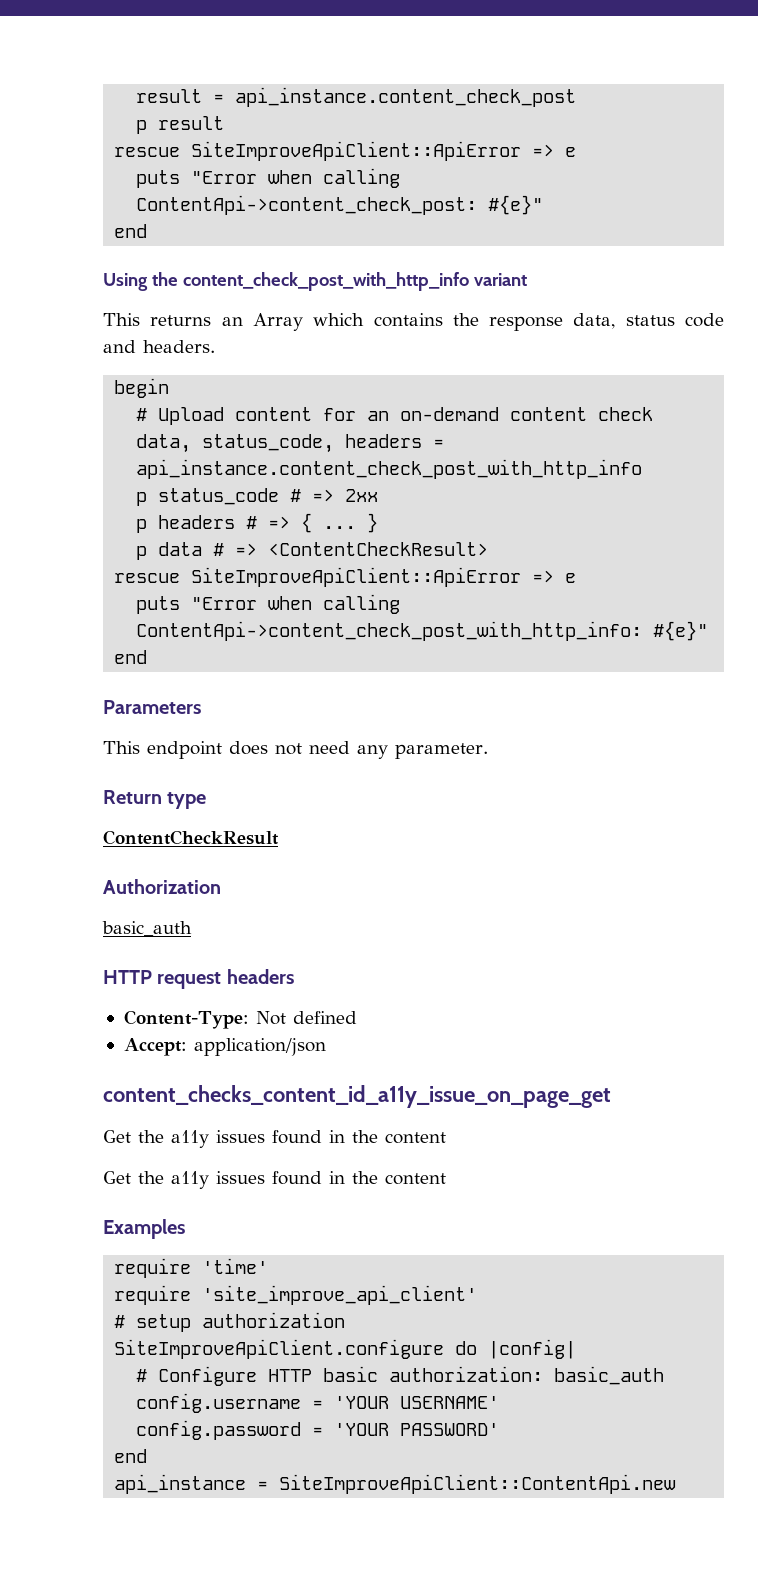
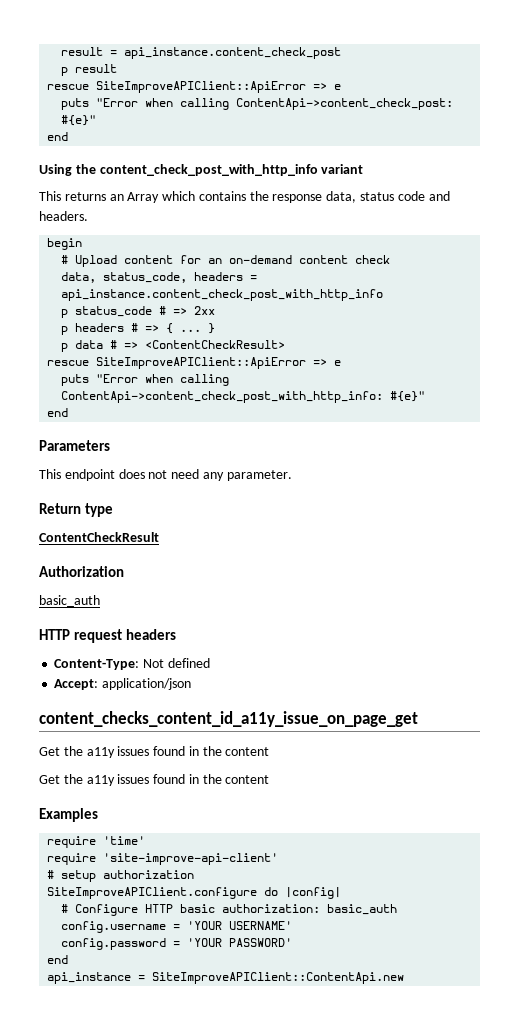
[191,141,522,161] SiteImproveApiClient::ApiError -> [96,81,307,93] SiteImproveAPIClient::ApiError
[191,567,522,587] SiteImproveApiClient::ApiError -> [96,357,307,369] SiteImproveAPIClient::ApiError
[202,1285,478,1305] 'site_improve_api_client' -> [103,853,279,865] 'site-improve-api-client'
[114,1339,445,1359] SiteImproveApiClient.configure -> [47,887,258,899] SiteImproveAPIClient.configure
[279,1474,677,1494] SiteImproveApiClient::ContentApi.new -> [152,972,405,984] SiteImproveAPIClient::ContentApi.new

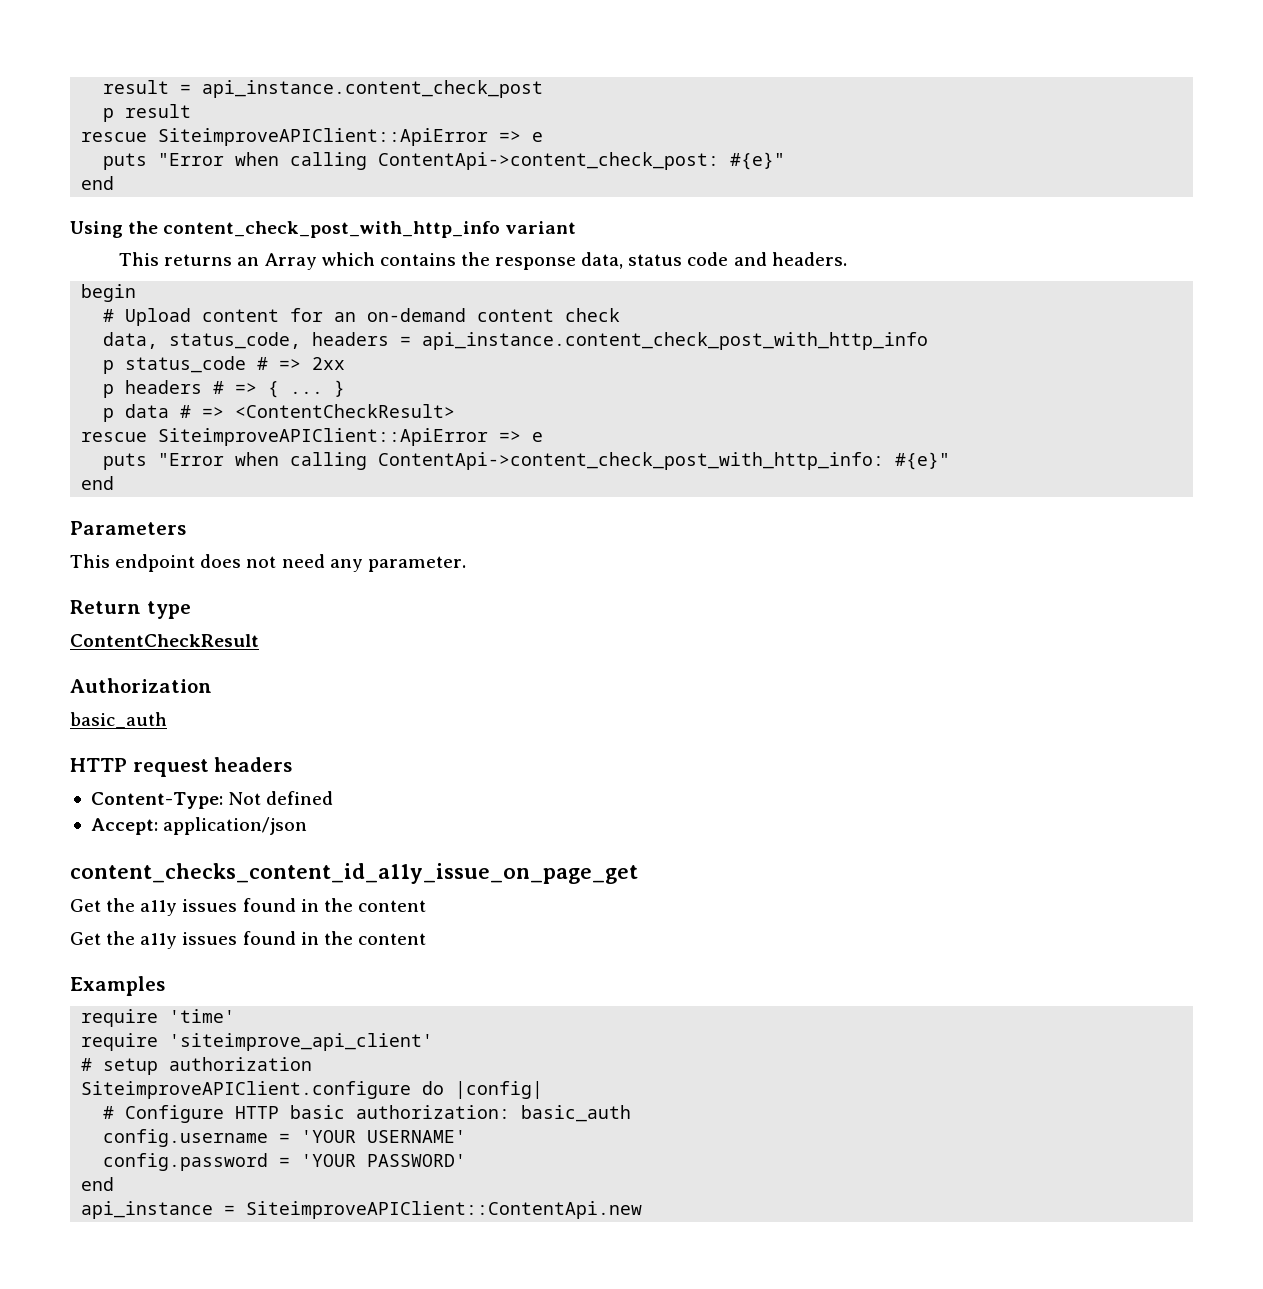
[96,81,307,93] SiteImproveAPIClient::ApiError -> [158,128,489,146] SiteimproveAPIClient::ApiError
[96,357,307,369] SiteImproveAPIClient::ApiError -> [158,428,489,446] SiteimproveAPIClient::ApiError
[103,853,279,865] 'site-improve-api-client' -> [169,1033,434,1051] 'siteimprove_api_client'
[47,887,258,899] SiteImproveAPIClient.configure -> [81,1081,412,1099] SiteimproveAPIClient.configure
[152,972,405,984] SiteImproveAPIClient::ContentApi.new -> [246,1201,643,1219] SiteimproveAPIClient::ContentApi.new

